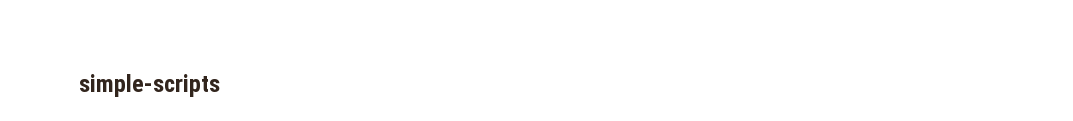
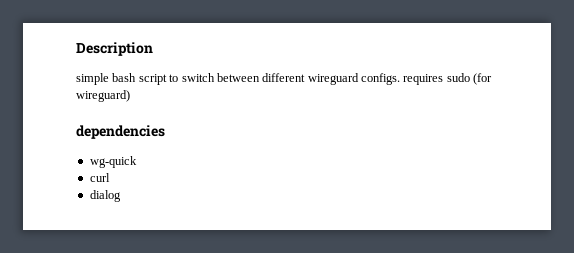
[79,74,220,97] simple-scripts -> [76,42,153,56] [76,73,493,85] [76,90,130,102] [76,125,165,139] [89,156,137,168] [89,173,110,182] [89,190,121,202] Description // simple bash script to switch between different wireguard configs. requires sudo (for wireguard) // dependencies // wg-quick // curl // dialog

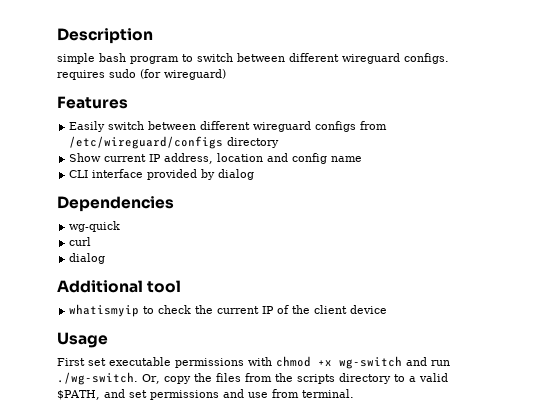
[138,74,167,85] script -> [130,56,179,64] program
[76,125,165,139] [89,156,137,168] [89,173,110,182] [89,190,121,202] dependencies // wg-quick // curl // dialog -> [57,96,128,109] [69,121,388,132] [69,136,280,149] [69,153,363,164] [69,169,255,180] [57,196,174,212] [69,221,121,232] [69,237,92,246] [69,253,106,264] [57,280,182,293] [69,304,388,317] [57,332,108,348] [57,356,450,369] [57,372,448,385] [57,389,354,400] Features // Easily switch between different wireguard configs from /etc/wireguard/configs directory // Show current IP address, location and config name // CLI interface provided by dialog // Dependencies // wg-quick // curl // dialog // Additional tool // whatismyip to check the current IP of the client device // Usage // First set executable permissions with chmod +x wg-switch and run ./wg-switch. Or, copy the files from the scripts directory to a valid $PATH, and set permissions and use from terminal.

